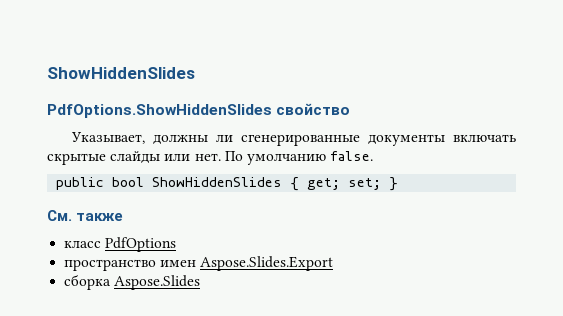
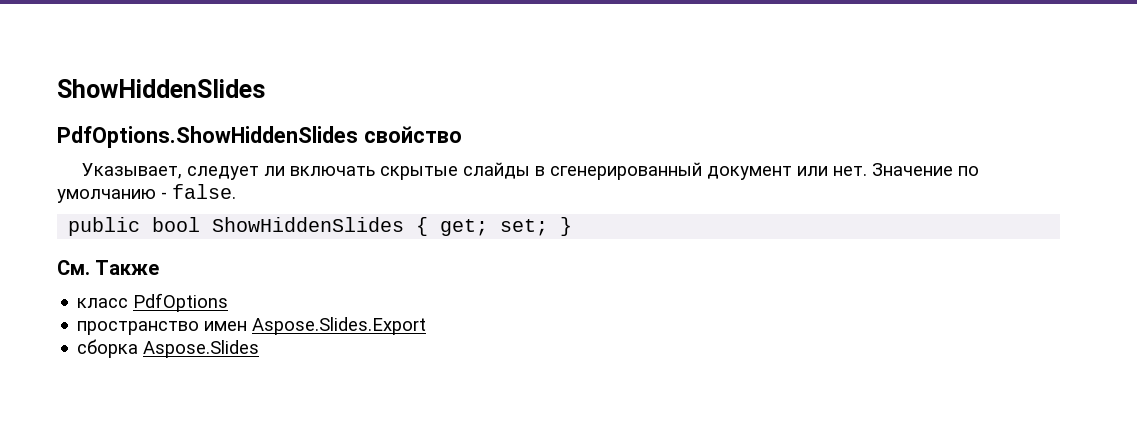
[152,134,516,146] [47,151,326,165] должны ли сгенерированные документы включать скрытые слайды или нет. По умолчанию -> [186,162,979,180] [57,189,167,203] следует ли включать скрытые слайды в сгенерированный документ или нет. Значение по умолчанию -
[76,213,124,221] также -> [95,260,160,275] Также

